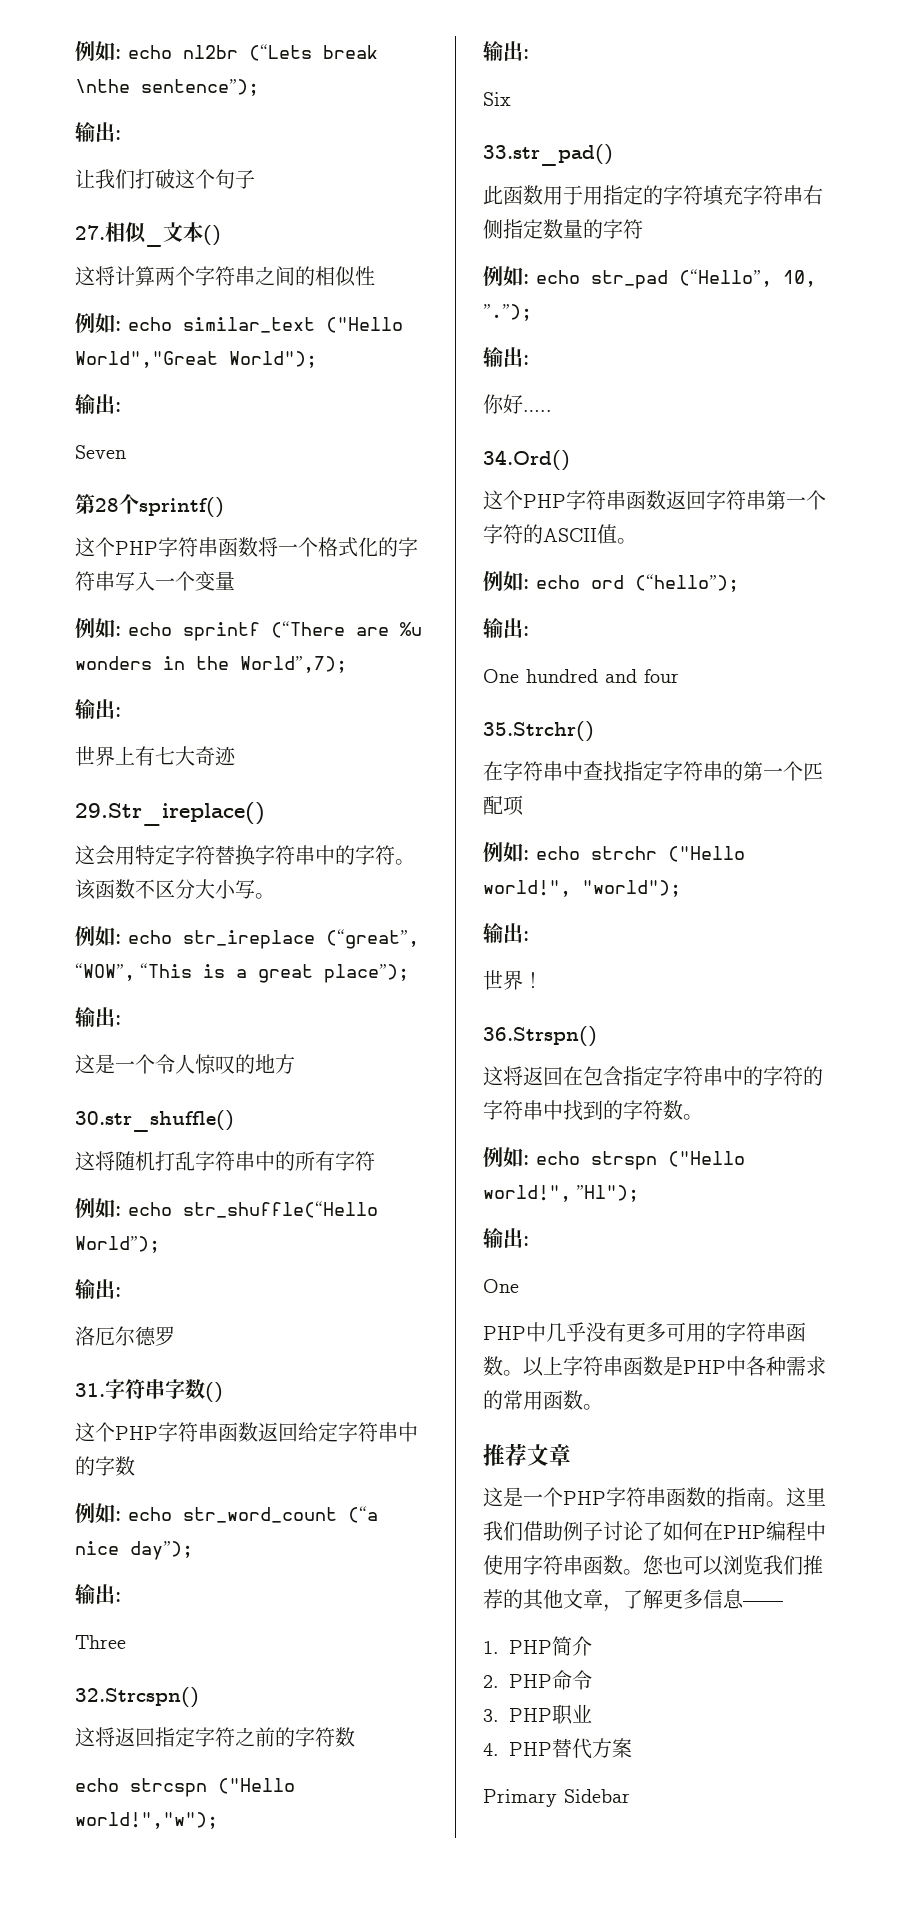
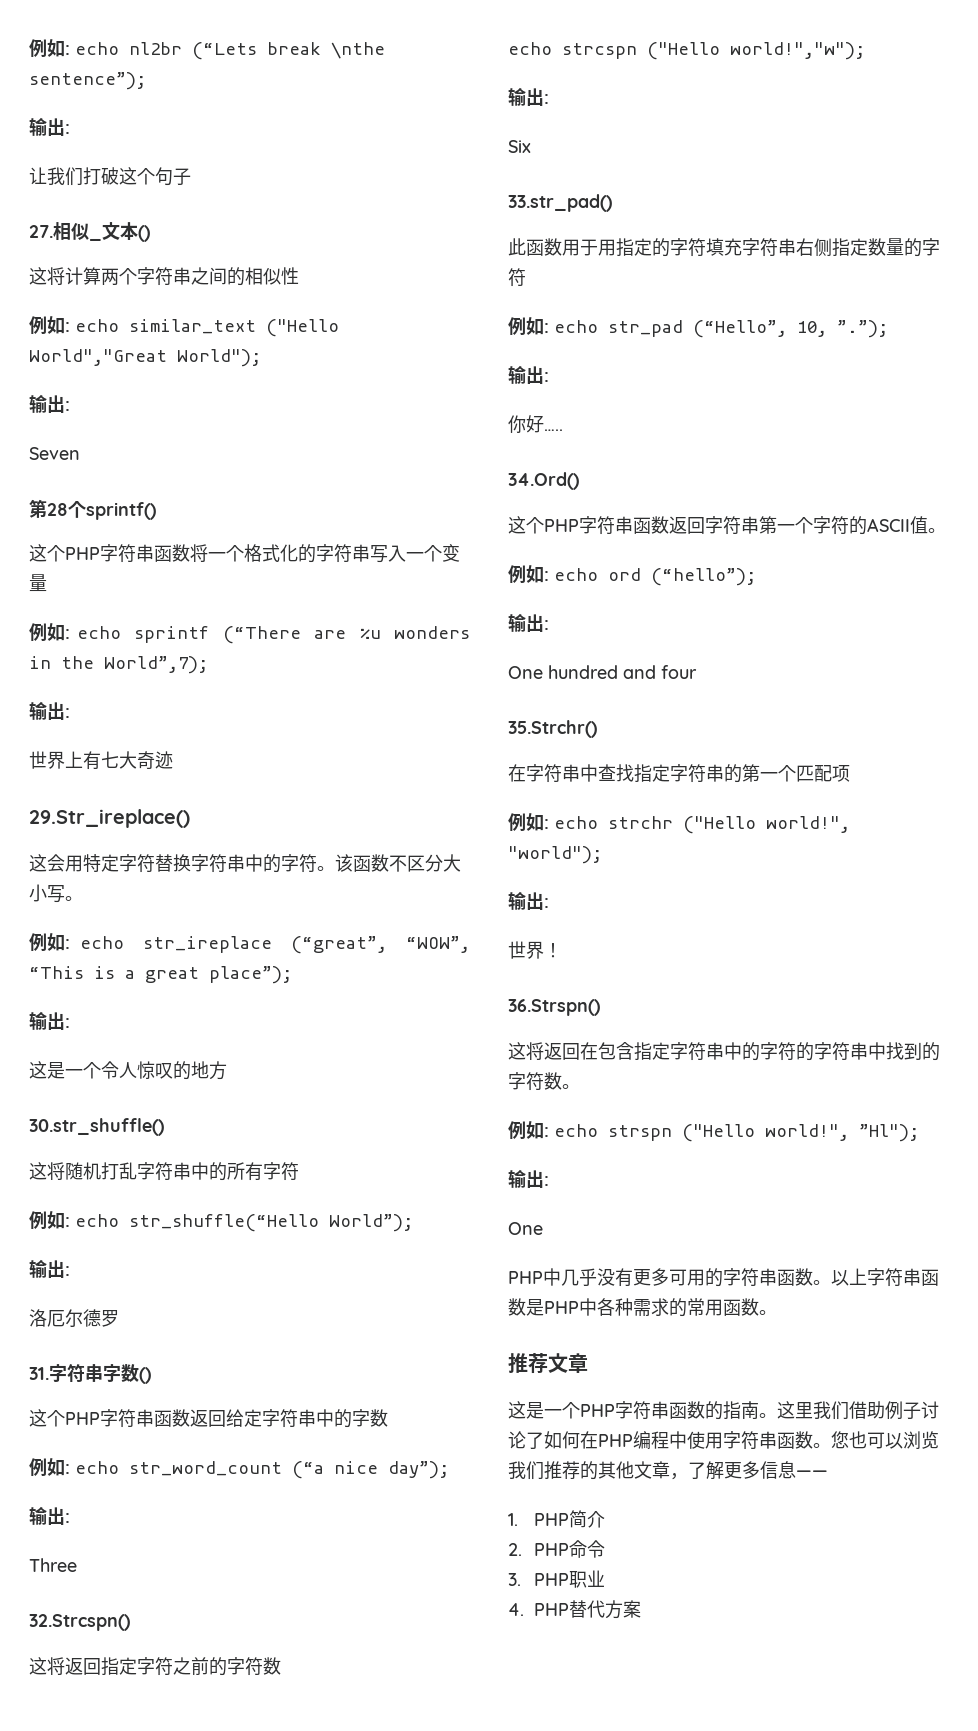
[483,1789,630,1807] // Primary Sidebar -> (641, 1609) none

